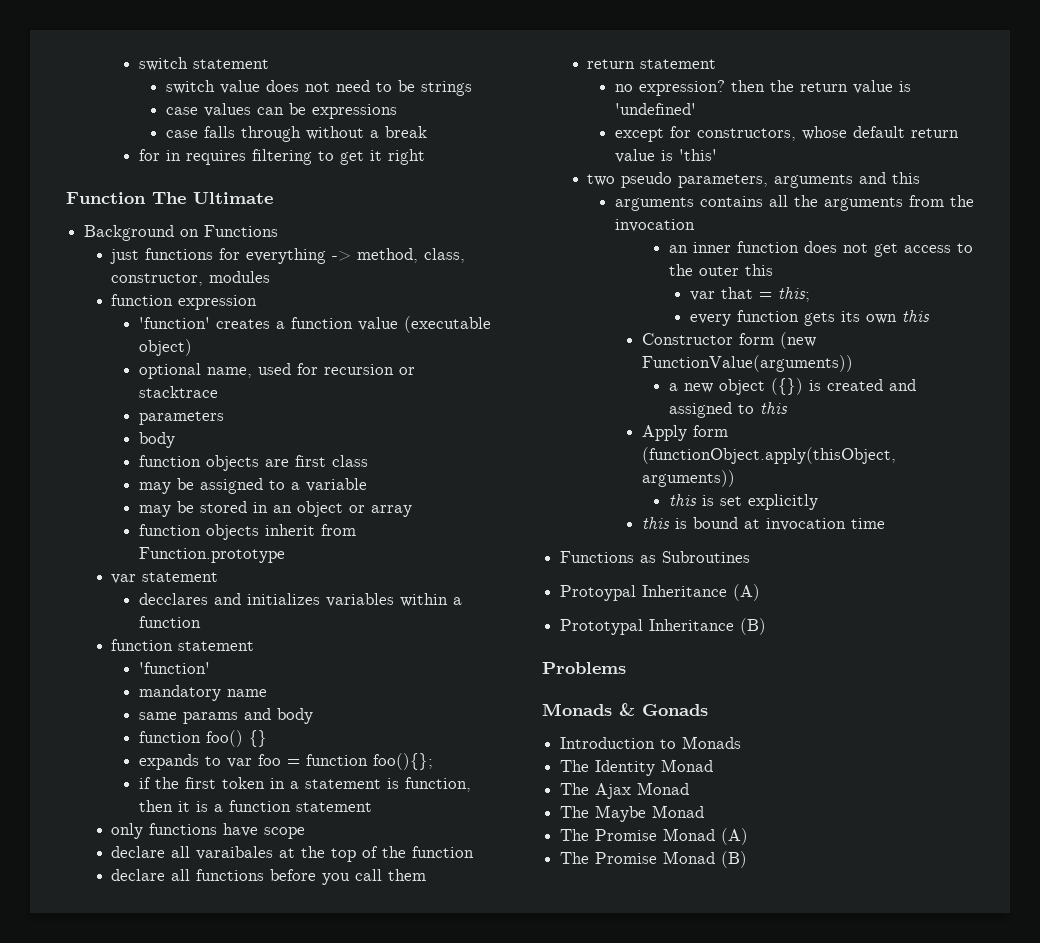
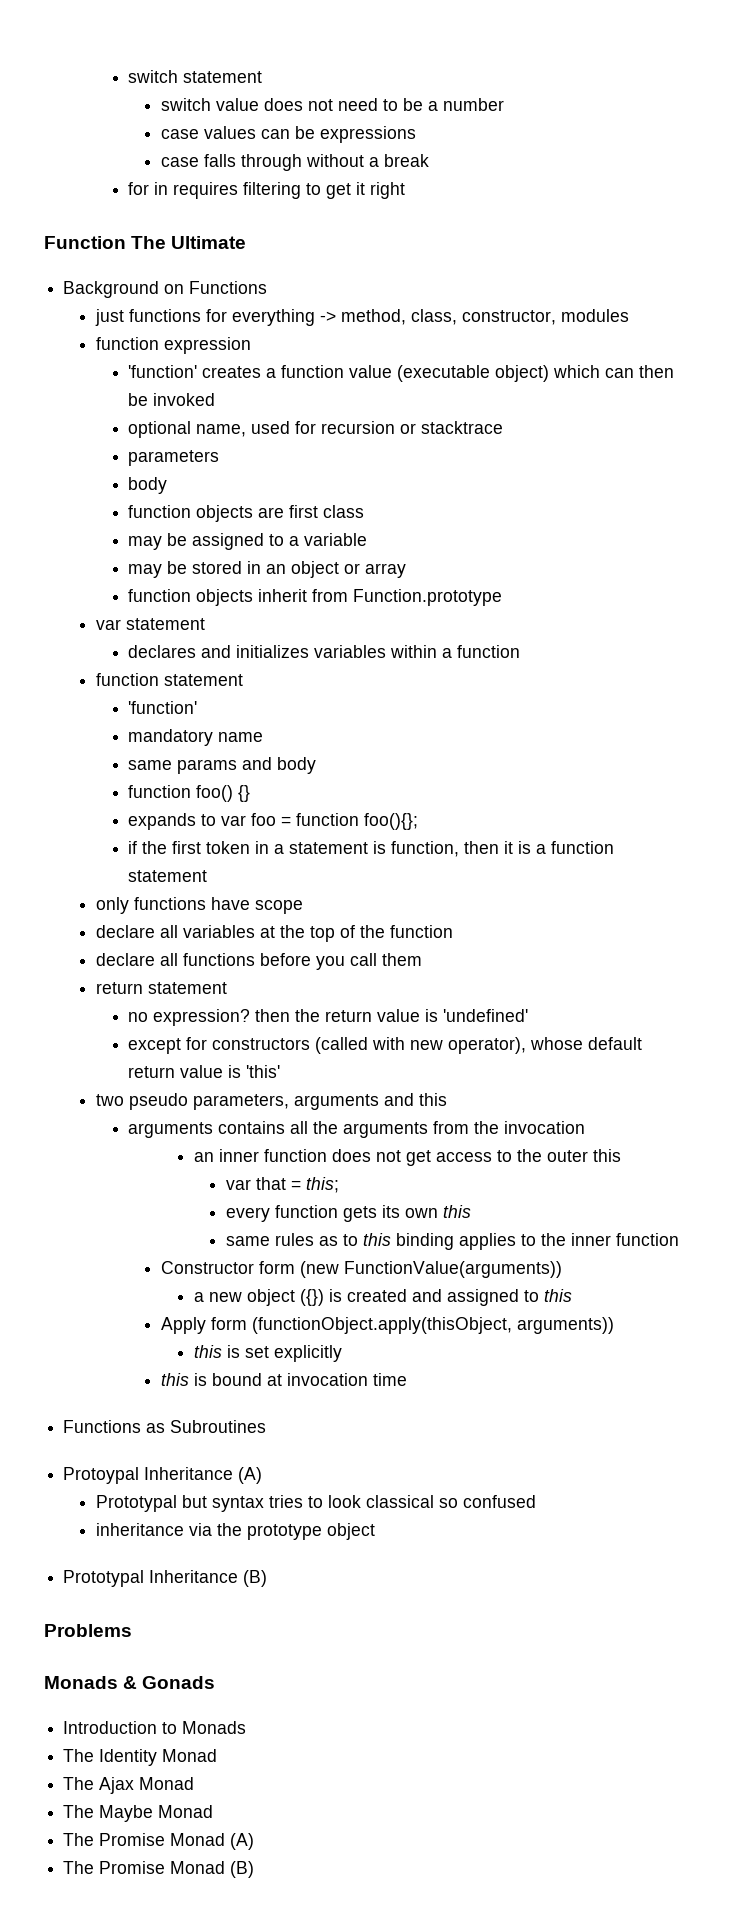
[420,81,472,96] strings -> [427,98,504,111] a number
(192, 347) none -> [553,365,675,378] [128,393,216,406] which can then be invoked
[138,593,208,605] decclares -> [128,645,197,658] declares
[196,846,274,860] varaibales -> [182,925,255,938] variables
[696,128,796,141] constructors, -> [212,1037,527,1054] constructors (called with new operator),
(930, 316) none -> [226,1233,680,1250] // same rules as to this binding applies to the inner function
(761, 592) none -> [95,1495,536,1512] [95,1523,375,1540] // Prototypal but syntax tries to look classical so confused // inheritance via the prototype object

